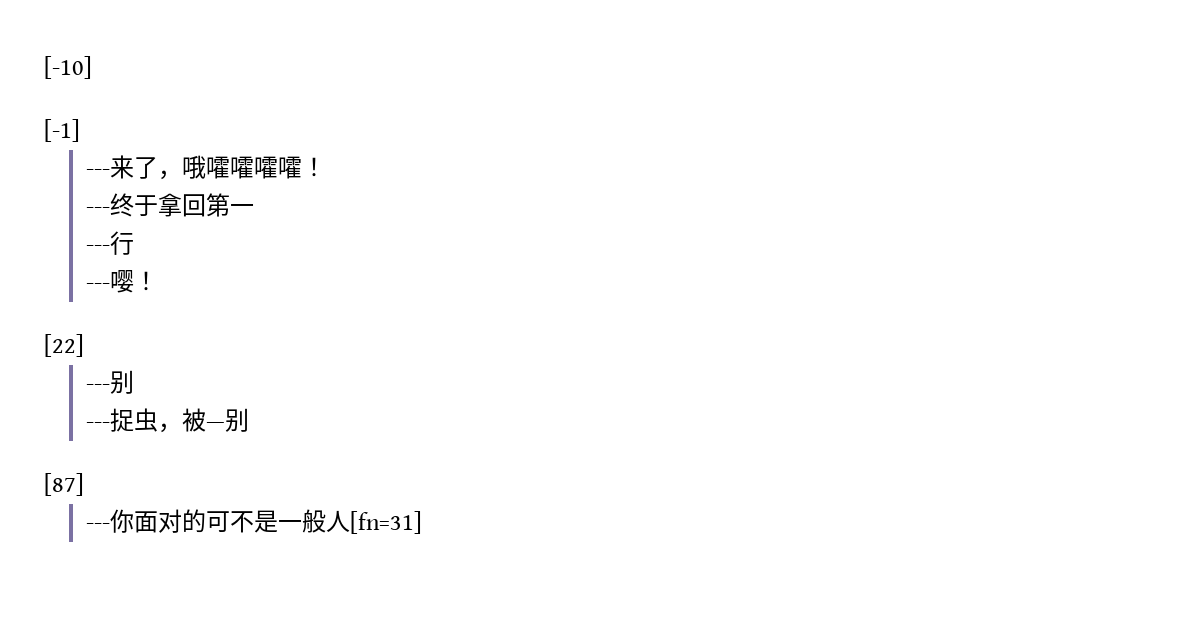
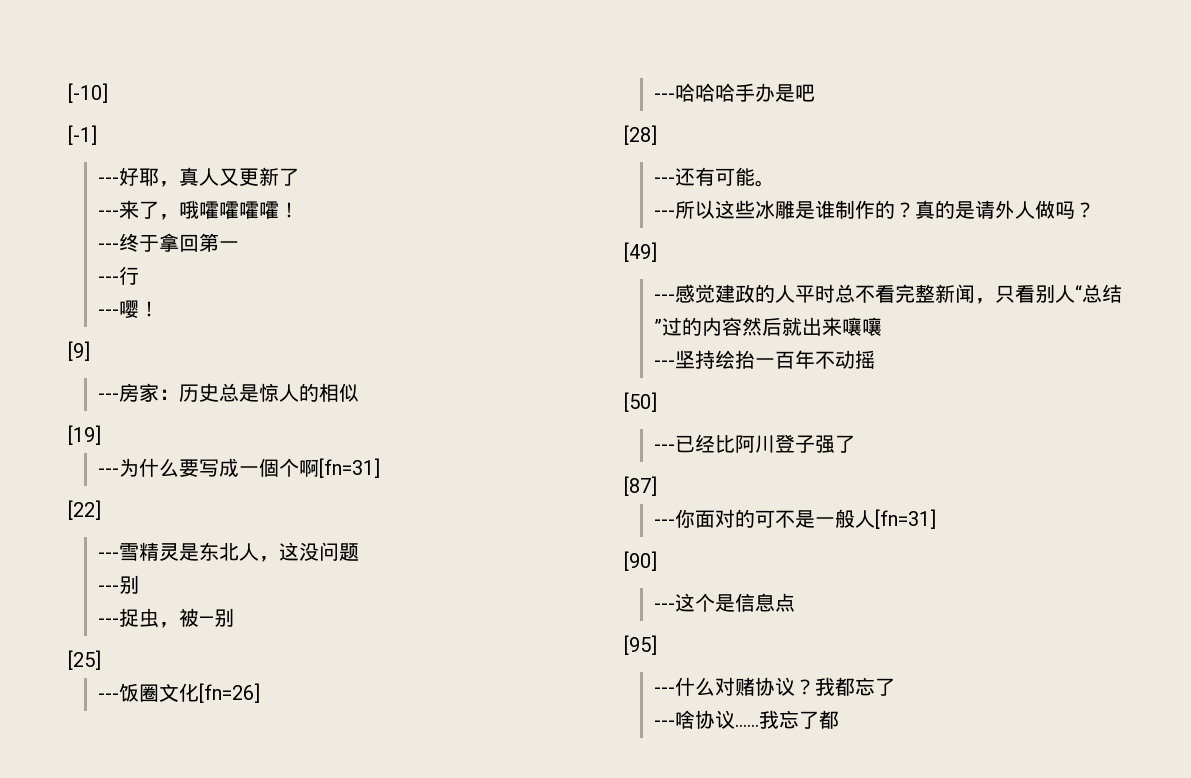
(80, 130) none -> [97,167,299,187] // ---好耶，真人又更新了
[44,334,84,357] [22] -> [68,341,90,361] [97,383,359,402] [68,425,101,445] [97,458,380,478] [68,500,101,520] [97,542,359,562] [9] // ---房家：历史总是惊人的相似 // [19] // ---为什么要写成一個个啊[fn=31] // [22] // ---雪精灵是东北人，这没问题
(250, 420) none -> [68,650,101,670] [97,683,260,703] [653,83,815,102] [624,125,657,145] [653,167,775,187] [653,200,1095,219] [624,242,657,262] [653,284,1122,304] [653,317,882,336] [653,350,875,369] [624,392,657,412] [653,434,855,453] // [25] // ---饭圈文化[fn=26] // ---哈哈哈手办是吧 // [28] // ---还有可能。 // ---所以这些冰雕是谁制作的？真的是请外人做吗？ // [49] // ---感觉建政的人平时总不看完整新闻，只看别人“总结”过的内容然后就出来嚷嚷 // ---坚持绘抬一百年不动摇 // [50] // ---已经比阿川登子强了
(423, 522) none -> [624,551,657,571] [653,593,795,612] [624,635,657,655] [653,677,895,696] [653,710,839,729] // [90] // ---这个是信息点 // [95] // ---什么对赌协议？我都忘了 // ---啥协议……我忘了都

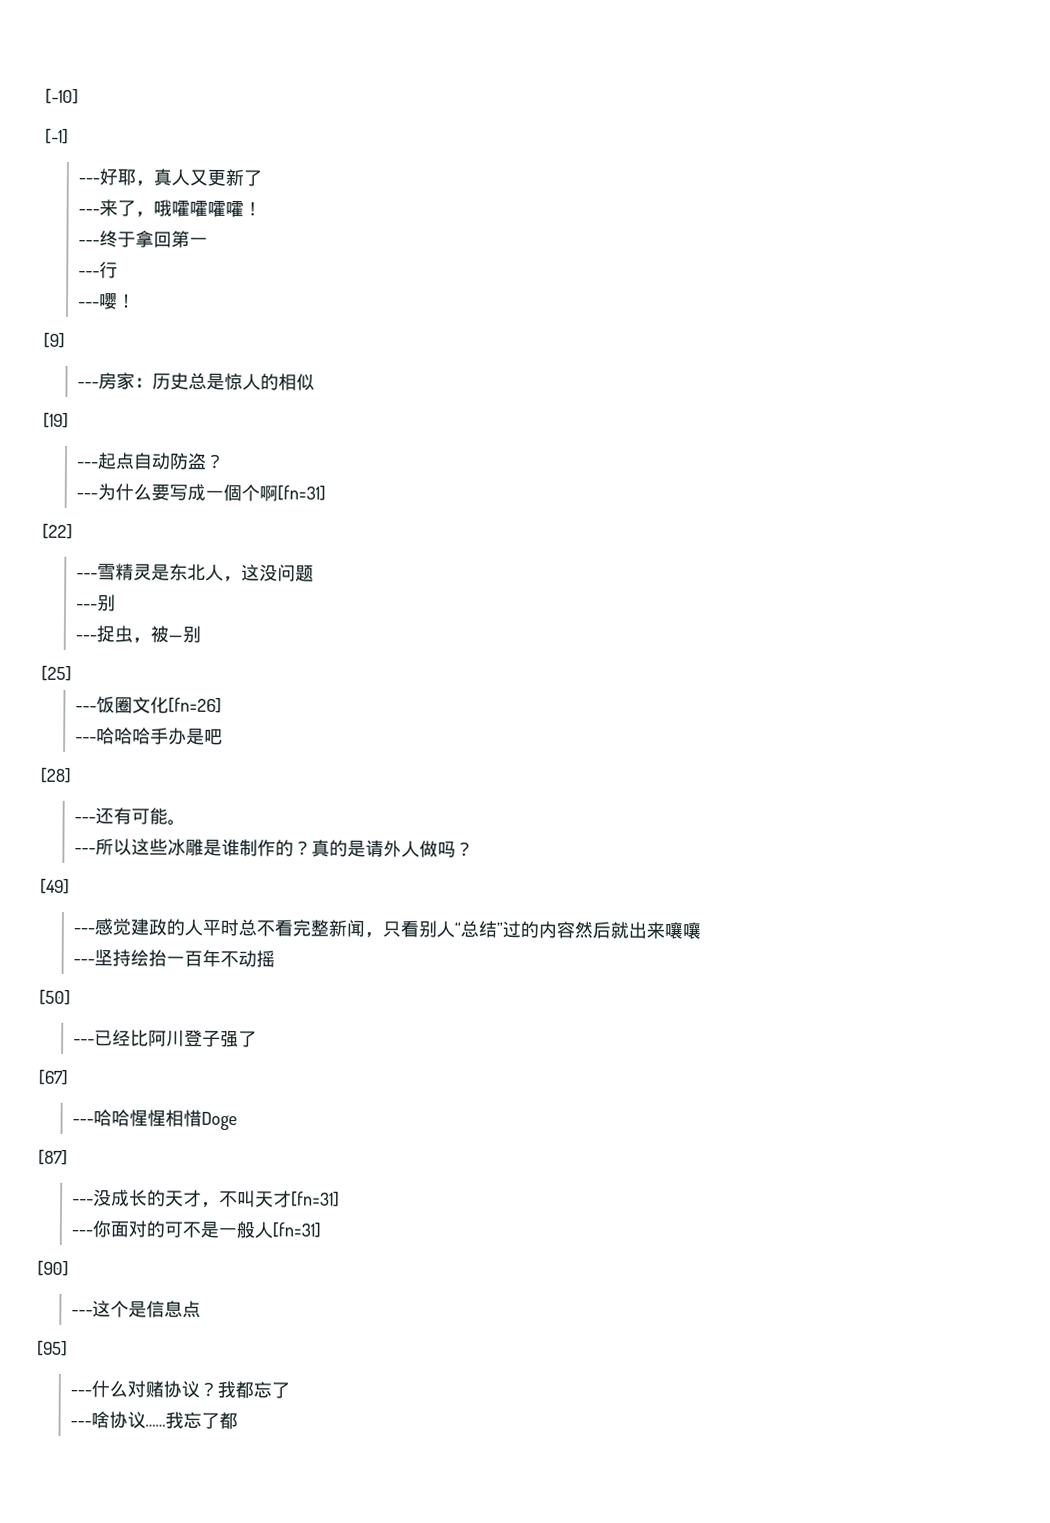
(101, 435) none -> [76,452,226,470] // ---起点自动防盗？
[624,476,657,496] [87] -> [38,1069,68,1085] [72,1109,238,1131] [38,1149,68,1165] [72,1189,341,1208] [67] // ---哈哈惺惺相惜Doge // [87] // ---没成长的天才，不叫天才[fn=31]

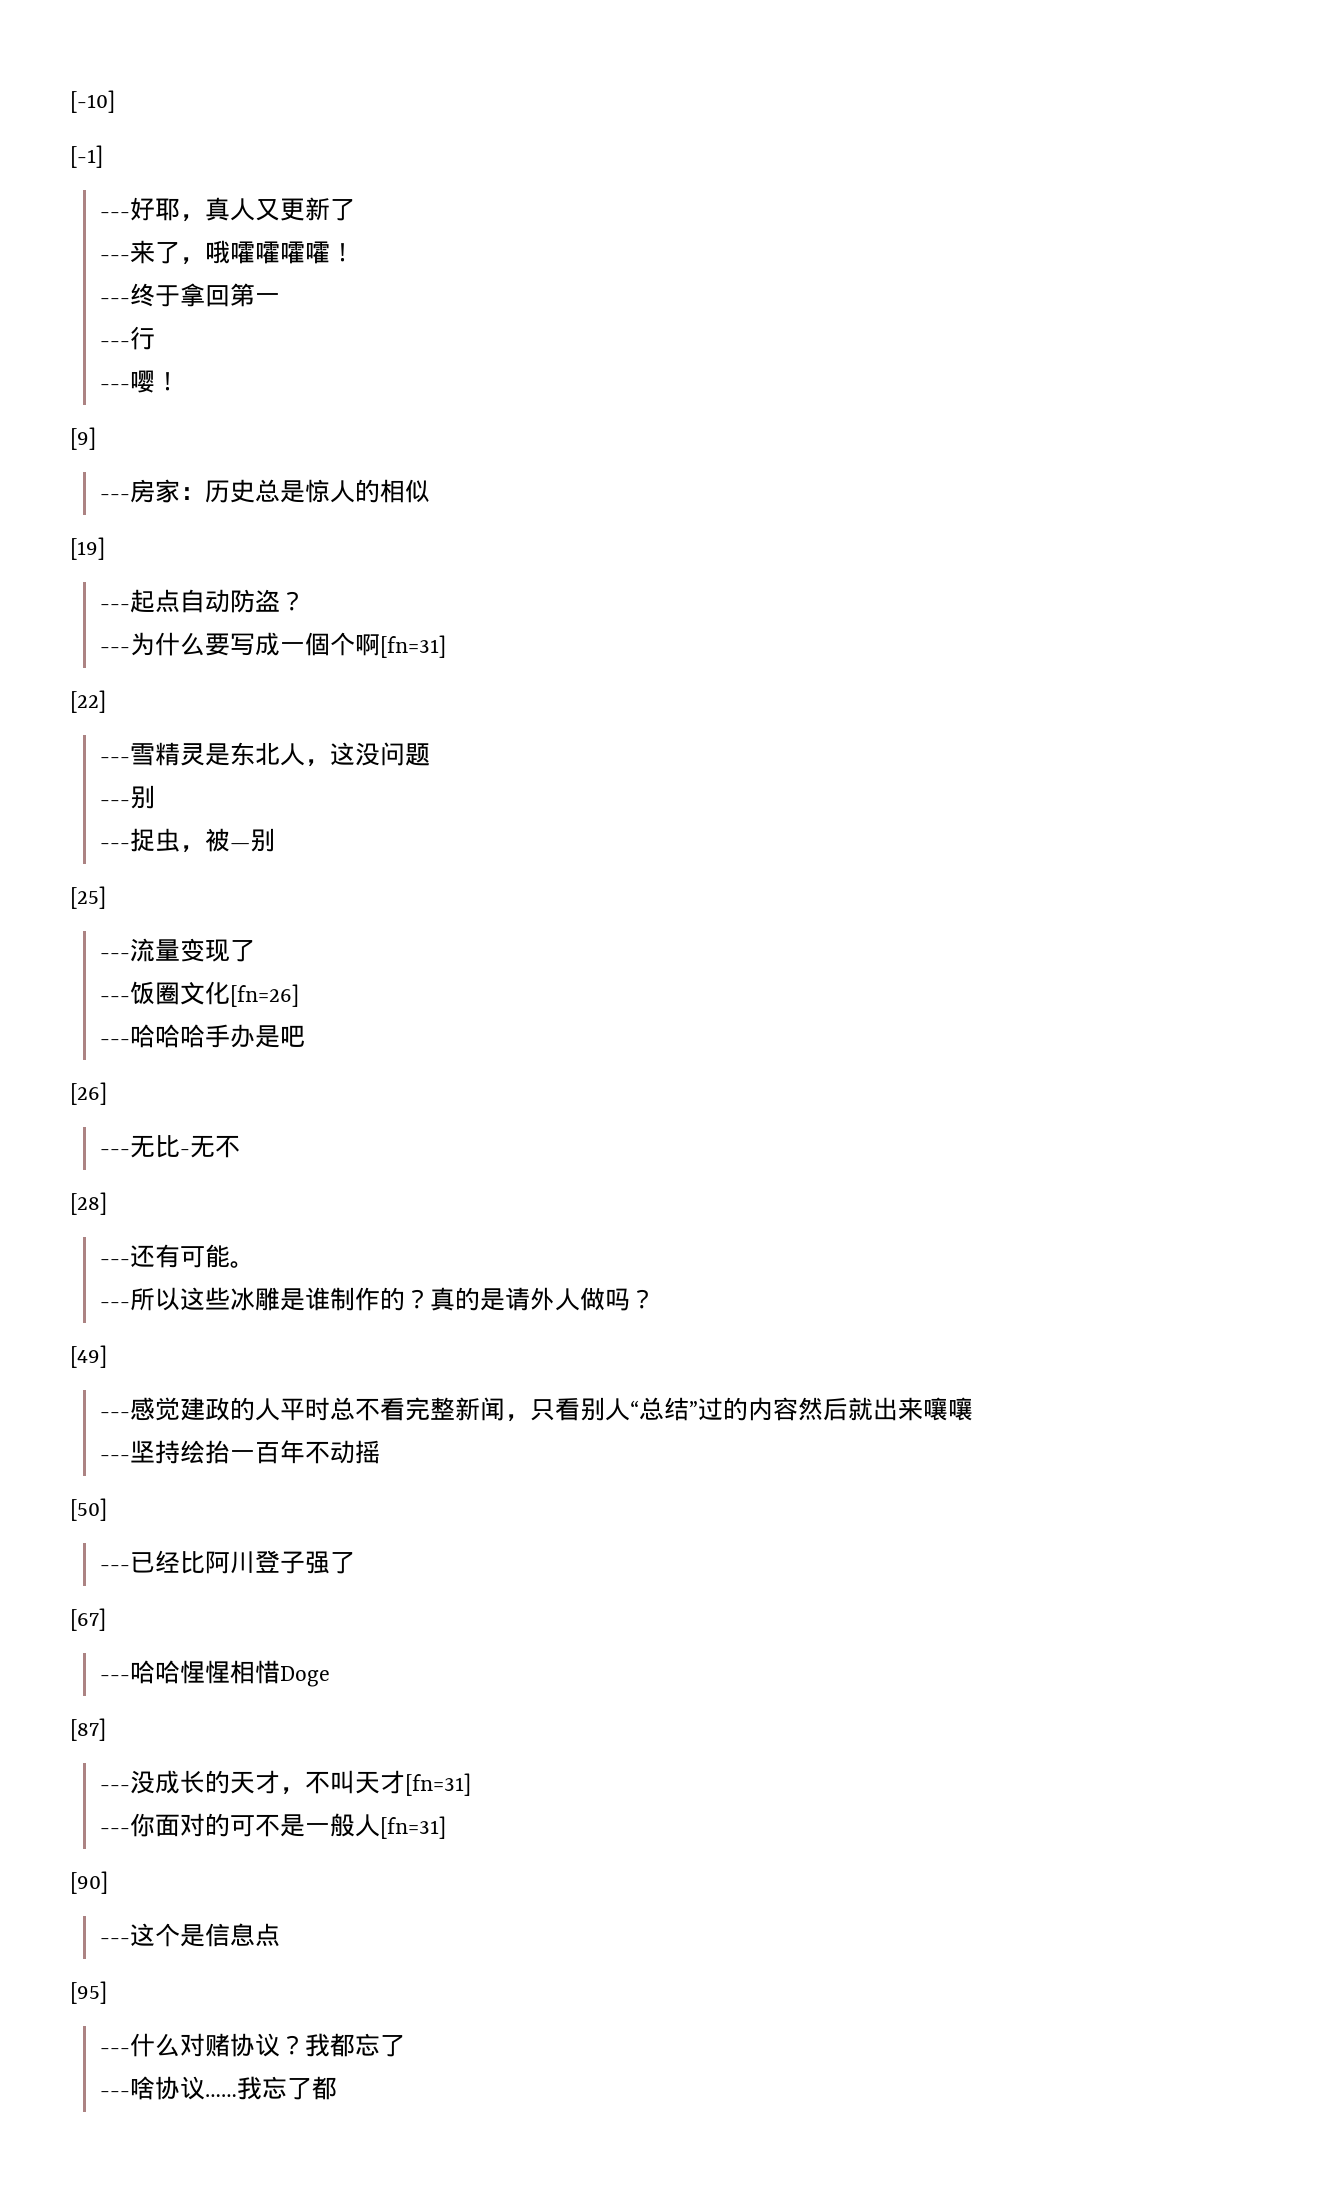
(72, 673) none -> [99,938,255,962] // ---流量变现了
(224, 736) none -> [70,1082,107,1105] [99,1135,240,1158] // [26] // ---无比-无不

